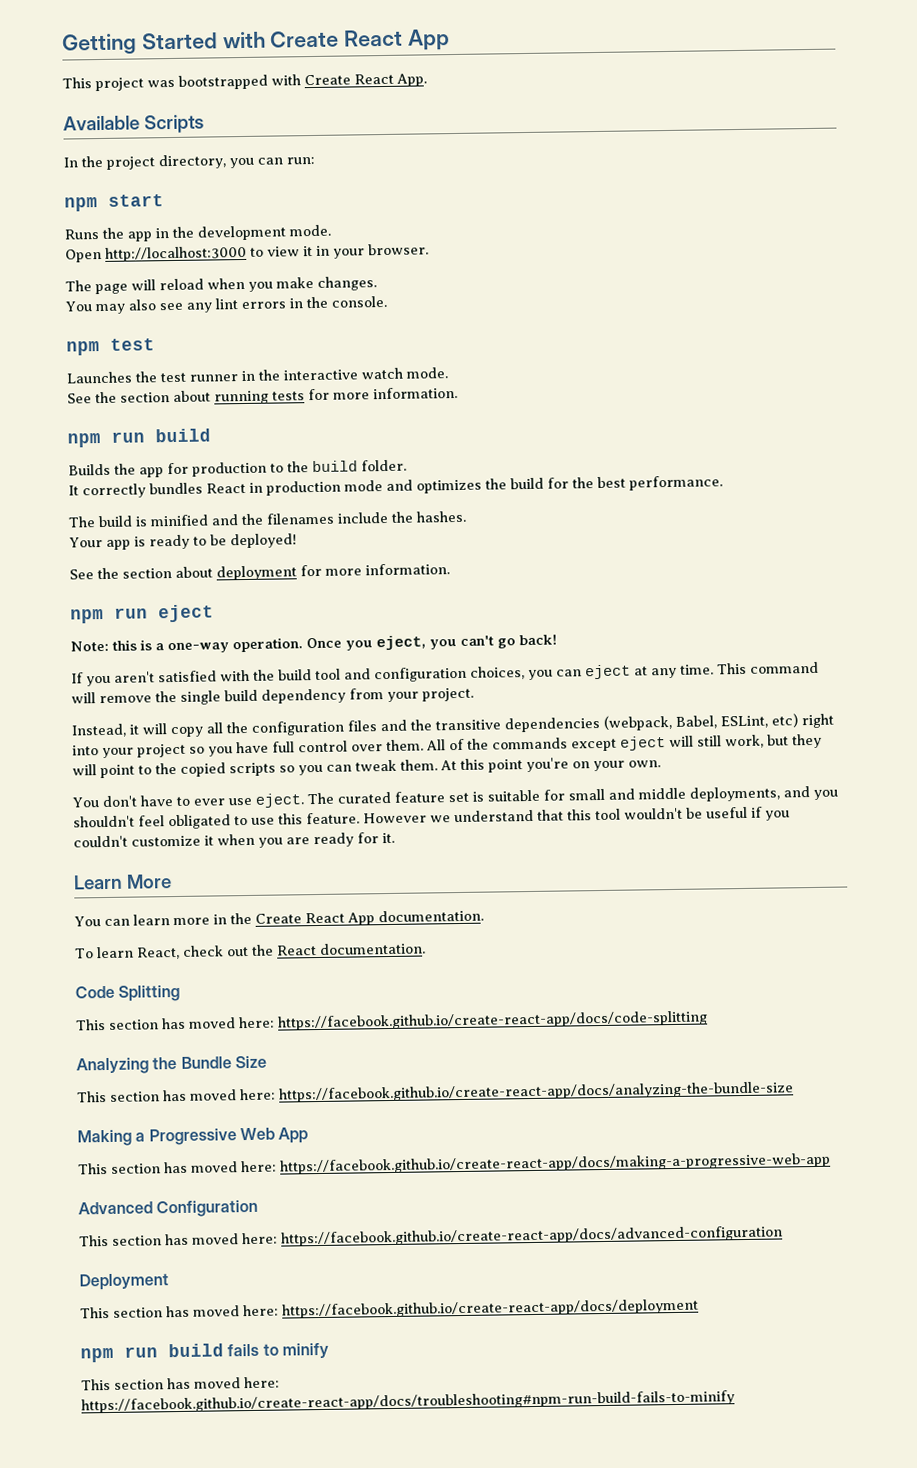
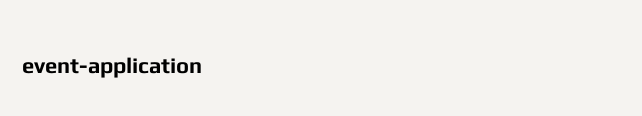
[62,29,451,56] [62,73,427,92] [63,114,204,134] [63,154,315,170] [64,194,164,212] [64,224,331,242] [65,243,429,263] [65,276,377,295] [65,295,387,315] [66,338,155,356] [66,367,448,384] [67,386,458,405] [67,428,211,448] [68,459,407,478] [68,475,723,499] [68,510,467,528] [69,533,297,550] [69,563,450,581] [70,604,214,624] [70,634,557,654] [71,661,819,687] [71,687,474,705] [71,713,834,738] [72,733,822,759] [72,757,661,779] [72,786,838,808] [73,806,790,830] [73,832,395,848] [73,874,172,890] [74,909,484,927] [74,942,426,960] [75,984,181,1002] [75,1010,708,1031] [76,1055,267,1075] [77,1081,794,1103] [77,1127,309,1147] [78,1152,831,1175] [78,1199,259,1218] [79,1225,783,1247] [79,1273,169,1291] [80,1298,699,1319] [80,1342,329,1363] [81,1376,280,1391] [81,1390,735,1414] Getting Started with Create React App // This project was bootstrapped with Create React App. // Available Scripts // In the project directory, you can run: // npm start // Runs the app in the development mode. // Open http://localhost:3000 to view it in your browser. // The page will reload when you make changes. // You may also see any lint errors in the console. // npm test // Launches the test runner in the interactive watch mode. // See the section about running tests for more information. // npm run build // Builds the app for production to the build folder. // It correctly bundles React in production mode and optimizes the build for the best performance. // The build is minified and the filenames include the hashes. // Your app is ready to be deployed! // See the section about deployment for more information. // npm run eject // Note: this is a one-way operation. Once you eject, you can't go back! // If you aren't satisfied with the build tool and configuration choices, you can eject at any time. This command will remove the single build dependency from your project. // Instead, it will copy all the configuration files and the transitive dependencies (webpack, Babel, ESLint, etc) right into your project so you have full control over them. All of the commands except eject will still work, but they will point to the copied scripts so you can tweak them. At this point you're on your own. // You don't have to ever use eject. The curated feature set is suitable for small and middle deployments, and you shouldn't feel obligated to use this feature. However we understand that this tool wouldn't be useful if you couldn't customize it when you are ready for it. // Learn More // You can learn more in the Create React App documentation. // To learn React, check out the React documentation. // Code Splitting // This section has moved here: https://facebook.github.io/create-react-app/docs/code-splitting // Analyzing the Bundle Size // This section has moved here: https://facebook.github.io/create-react-app/docs/analyzing-the-bundle-size // Making a Progressive Web App // This section has moved here: https://facebook.github.io/create-react-app/docs/making-a-progressive-web-app // Advanced Configuration // This section has moved here: https://facebook.github.io/create-react-app/docs/advanced-configuration // Deployment // This section has moved here: https://facebook.github.io/create-react-app/docs/deployment // npm run build fails to minify // This section has moved here: https://facebook.github.io/create-react-app/docs/troubleshooting#npm-run-build-fails-to-minify -> [22,57,202,78] event-application

